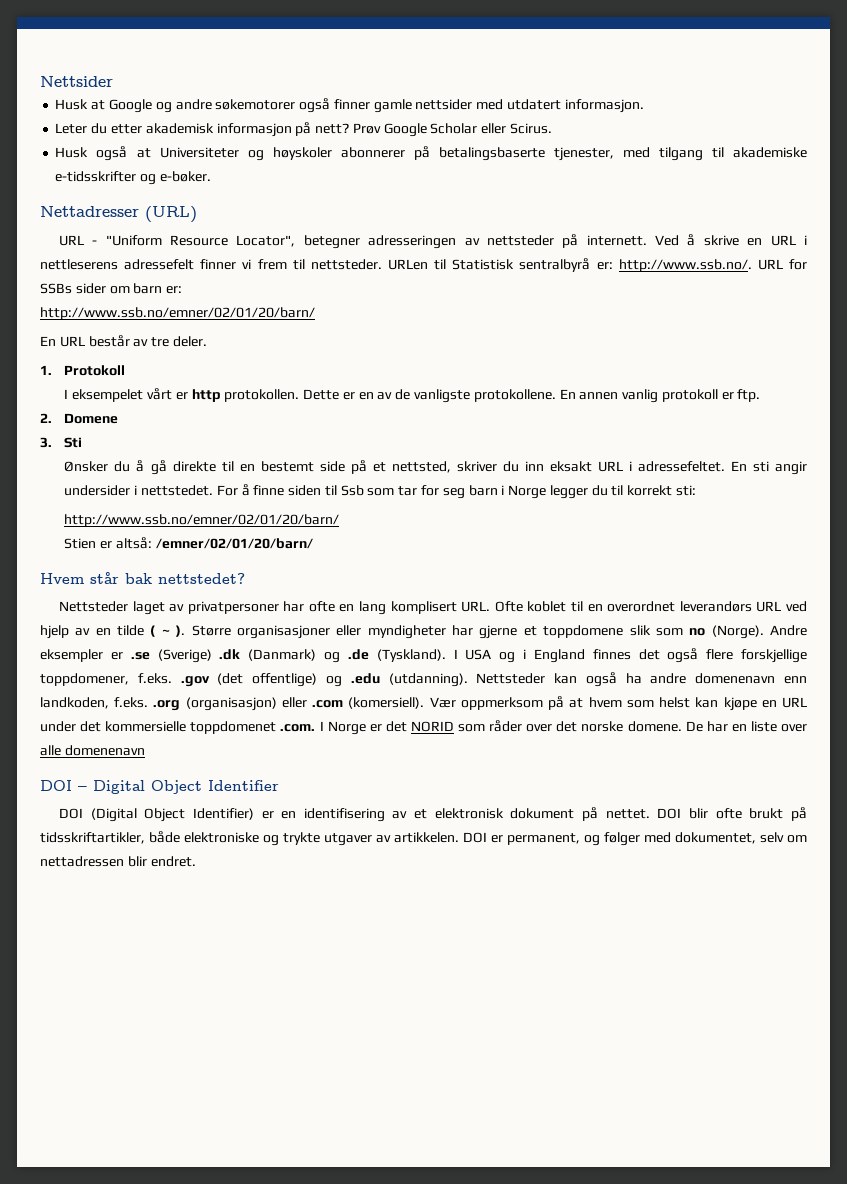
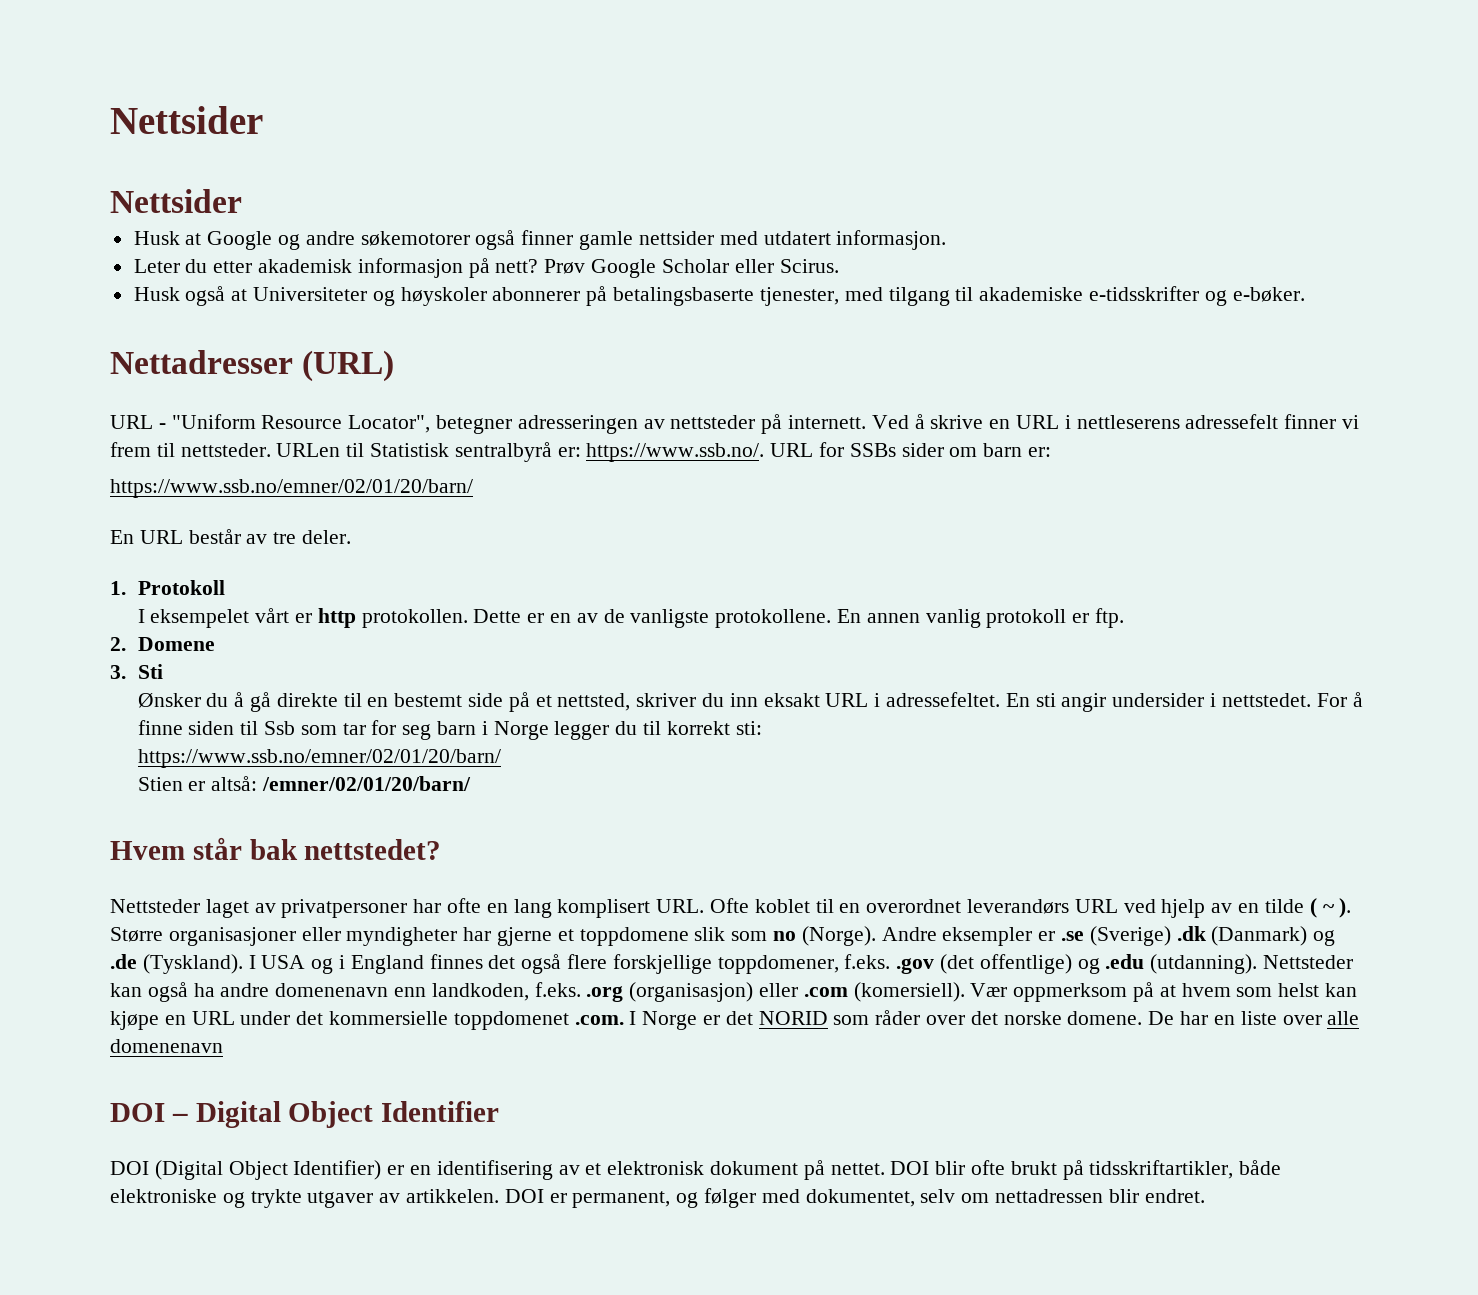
[40,76,113,87] Nettsider -> [110,106,263,134] [110,189,242,213] Nettsider // Nettsider
[618,259,752,272] http://www.ssb.no/. -> [586,443,765,462] https://www.ssb.no/.
[40,307,315,320] http://www.ssb.no/emner/02/01/20/barn/ -> [110,479,473,498] https://www.ssb.no/emner/02/01/20/barn/
[64,514,340,527] http://www.ssb.no/emner/02/01/20/barn/ -> [137,749,501,768] https://www.ssb.no/emner/02/01/20/barn/

